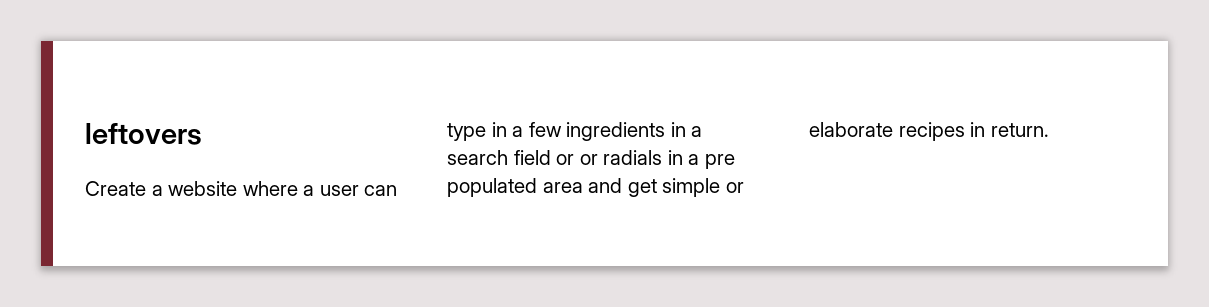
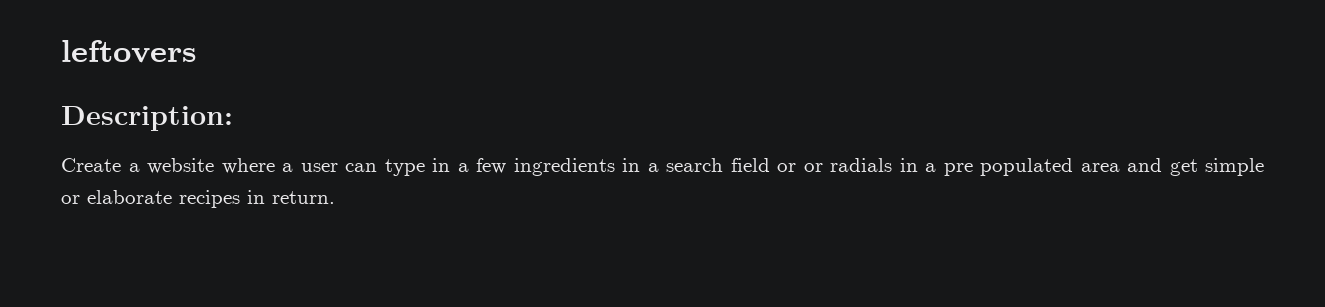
(202, 134) none -> [61,106,233,131] // Description:

